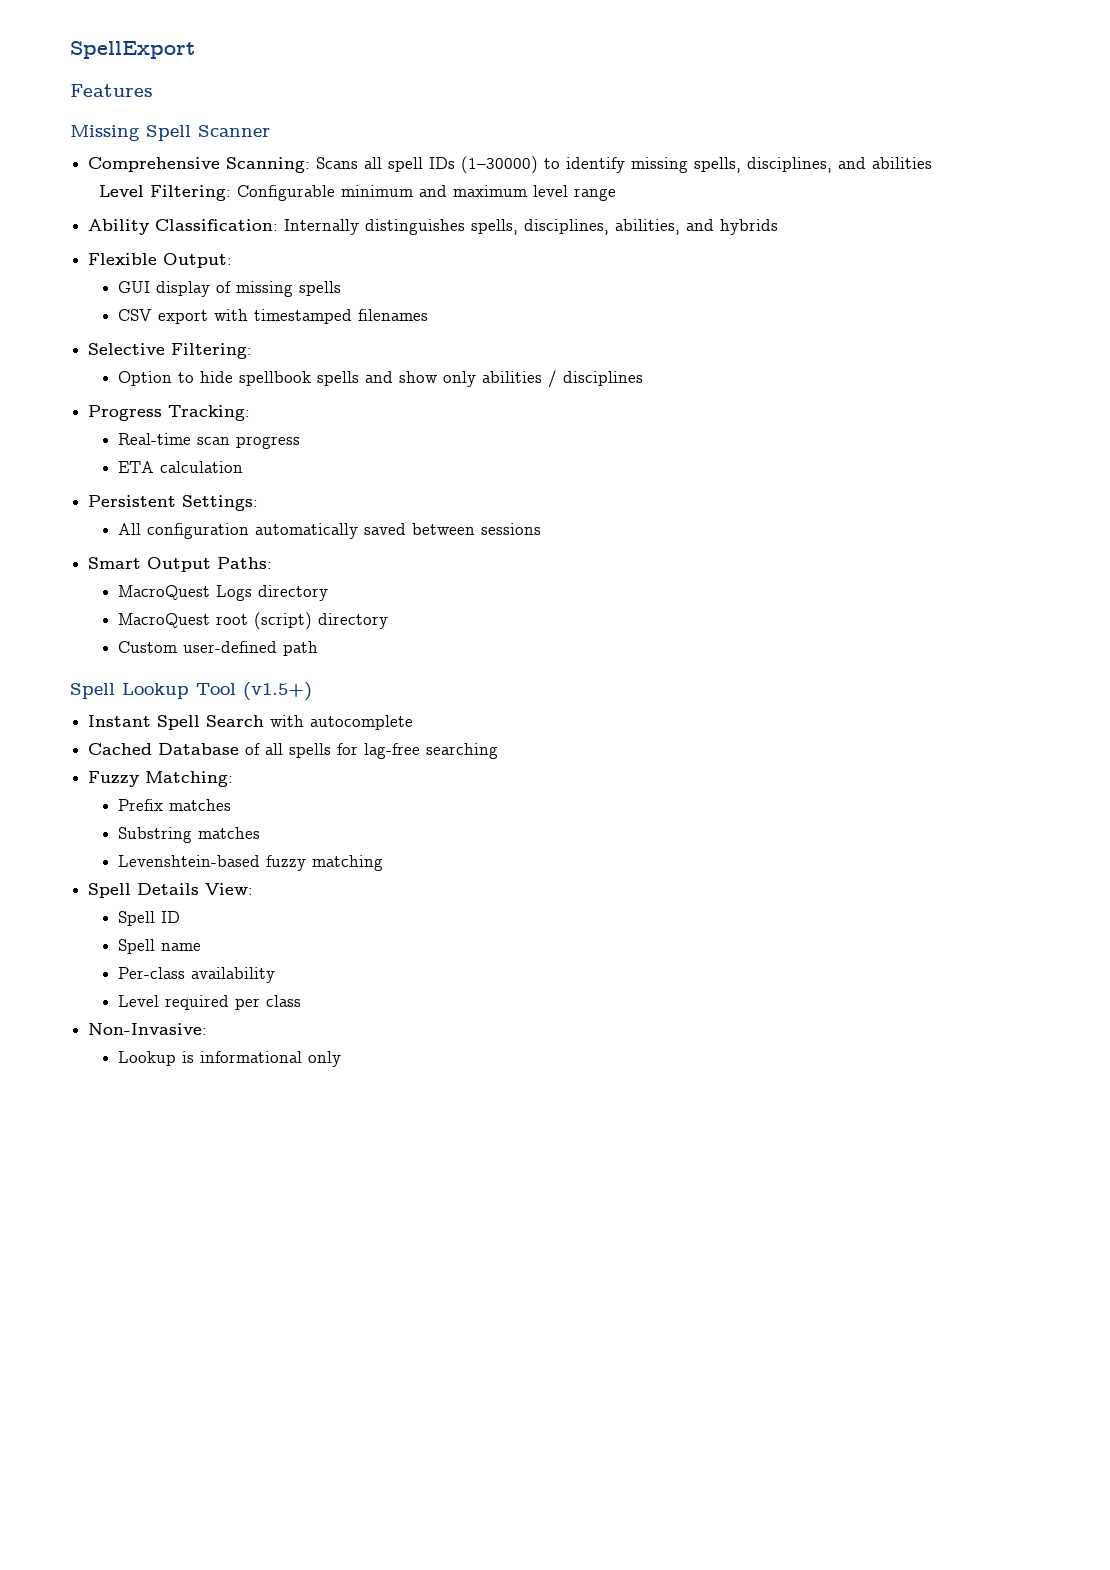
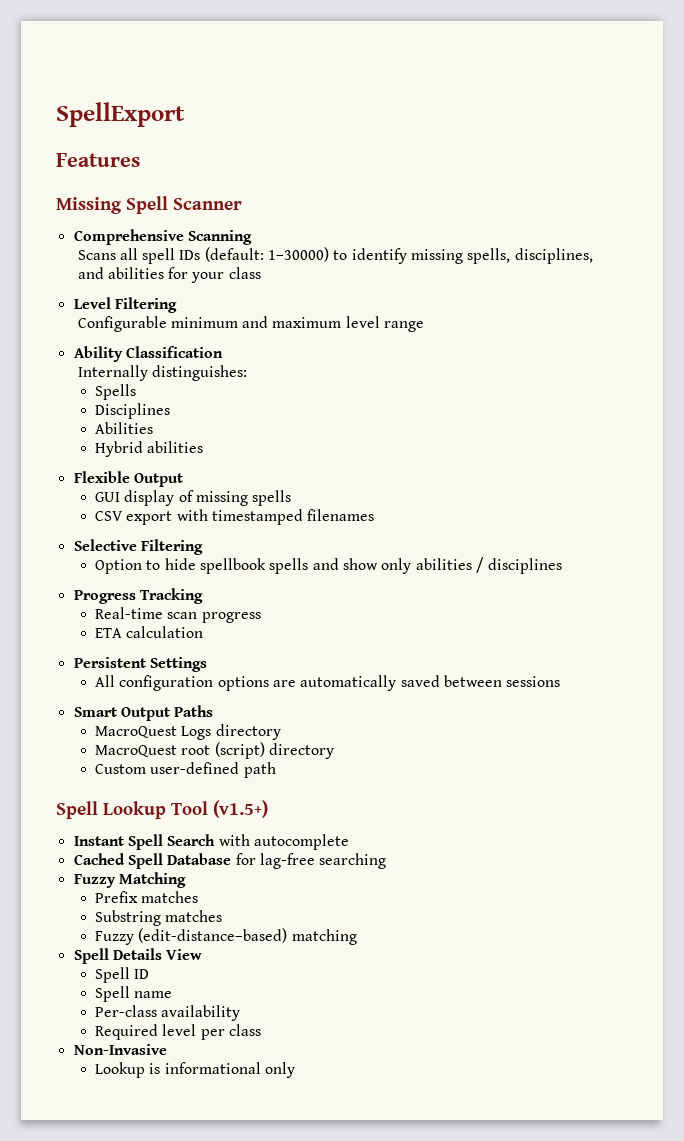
[226,157,311,173] Scanning: -> [187,230,252,245] Scanning //
[461,156,539,174] (1–30000) -> [204,247,330,262] (default: 1–30000)
[99,185,232,201] // Level Filtering: -> [168,267,261,283] [73,297,177,313] for your class // Level Filtering //
[155,219,779,235] Classification: Internally distinguishes spells, disciplines, abilities, and hybrids -> [125,346,223,358] [77,365,247,381] [95,384,137,400] [95,403,171,419] [95,422,154,434] [95,441,204,457] Classification // Internally distinguishes: // Spells // Disciplines // Abilities // Hybrid abilities
[163,253,233,268] Output: -> [133,473,183,487] Output
[171,343,253,359] Filtering: -> [140,539,203,555] Filtering
[168,405,251,421] Tracking: -> [139,588,203,604] Tracking
[182,495,259,511] Settings: -> [149,657,207,672] Settings
(249, 531) none -> [217,676,297,691] options are
[217,557,273,569] Paths: -> [174,705,214,717] Paths
[158,743,332,758] Database of all spells -> [127,853,232,869] Spell Database
[145,771,234,787] Matching: -> [118,872,186,888] Matching
[117,855,306,871] Levenshtein-based fuzzy -> [95,928,288,945] Fuzzy (edit-distance–based)
[205,883,254,895] View: -> [166,949,203,960] View
[117,995,229,1010] Level required -> [95,1024,197,1040] Required level
[88,1023,208,1035] Non-Invasive: -> [73,1044,167,1055] Non-Invasive

